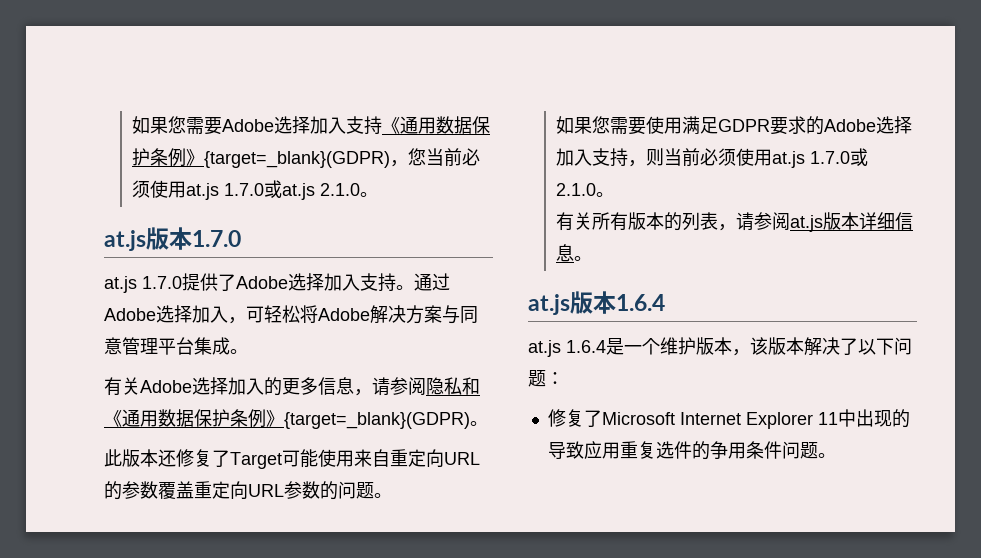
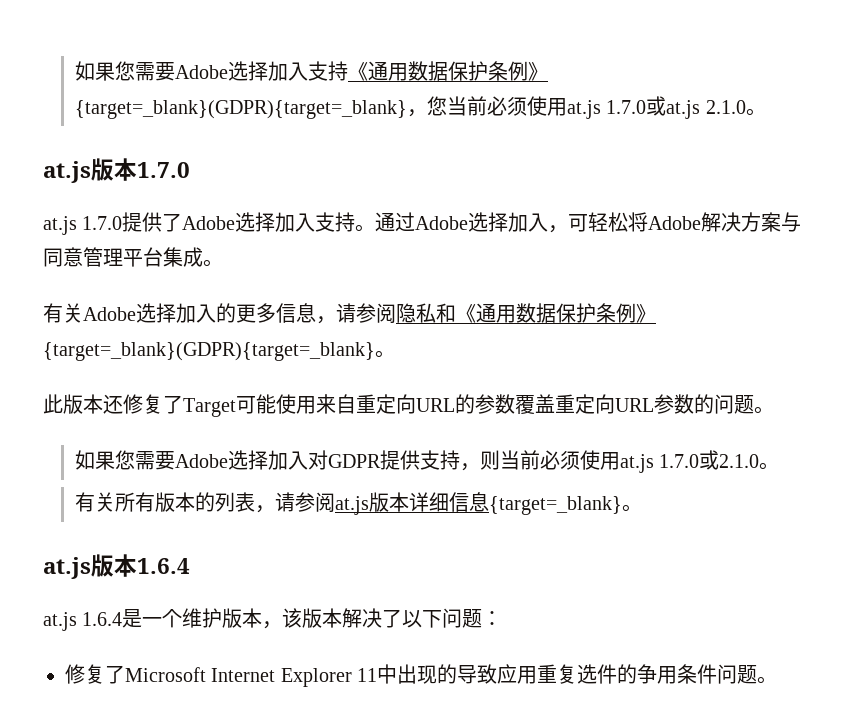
[204,151,391,168] {target=_blank}(GDPR) -> [74,100,407,119] {target=_blank}(GDPR){target=_blank}
[284,412,470,429] {target=_blank}(GDPR) -> [43,342,375,361] {target=_blank}(GDPR){target=_blank}
[646,116,913,135] [556,148,593,166] 使用满足GDPR要求的Adobe选择加入 -> [174,450,420,470] Adobe选择加入对GDPR提供
(575, 253) none -> [488,496,622,515] {target=_blank}

